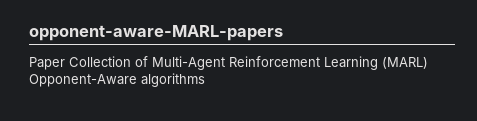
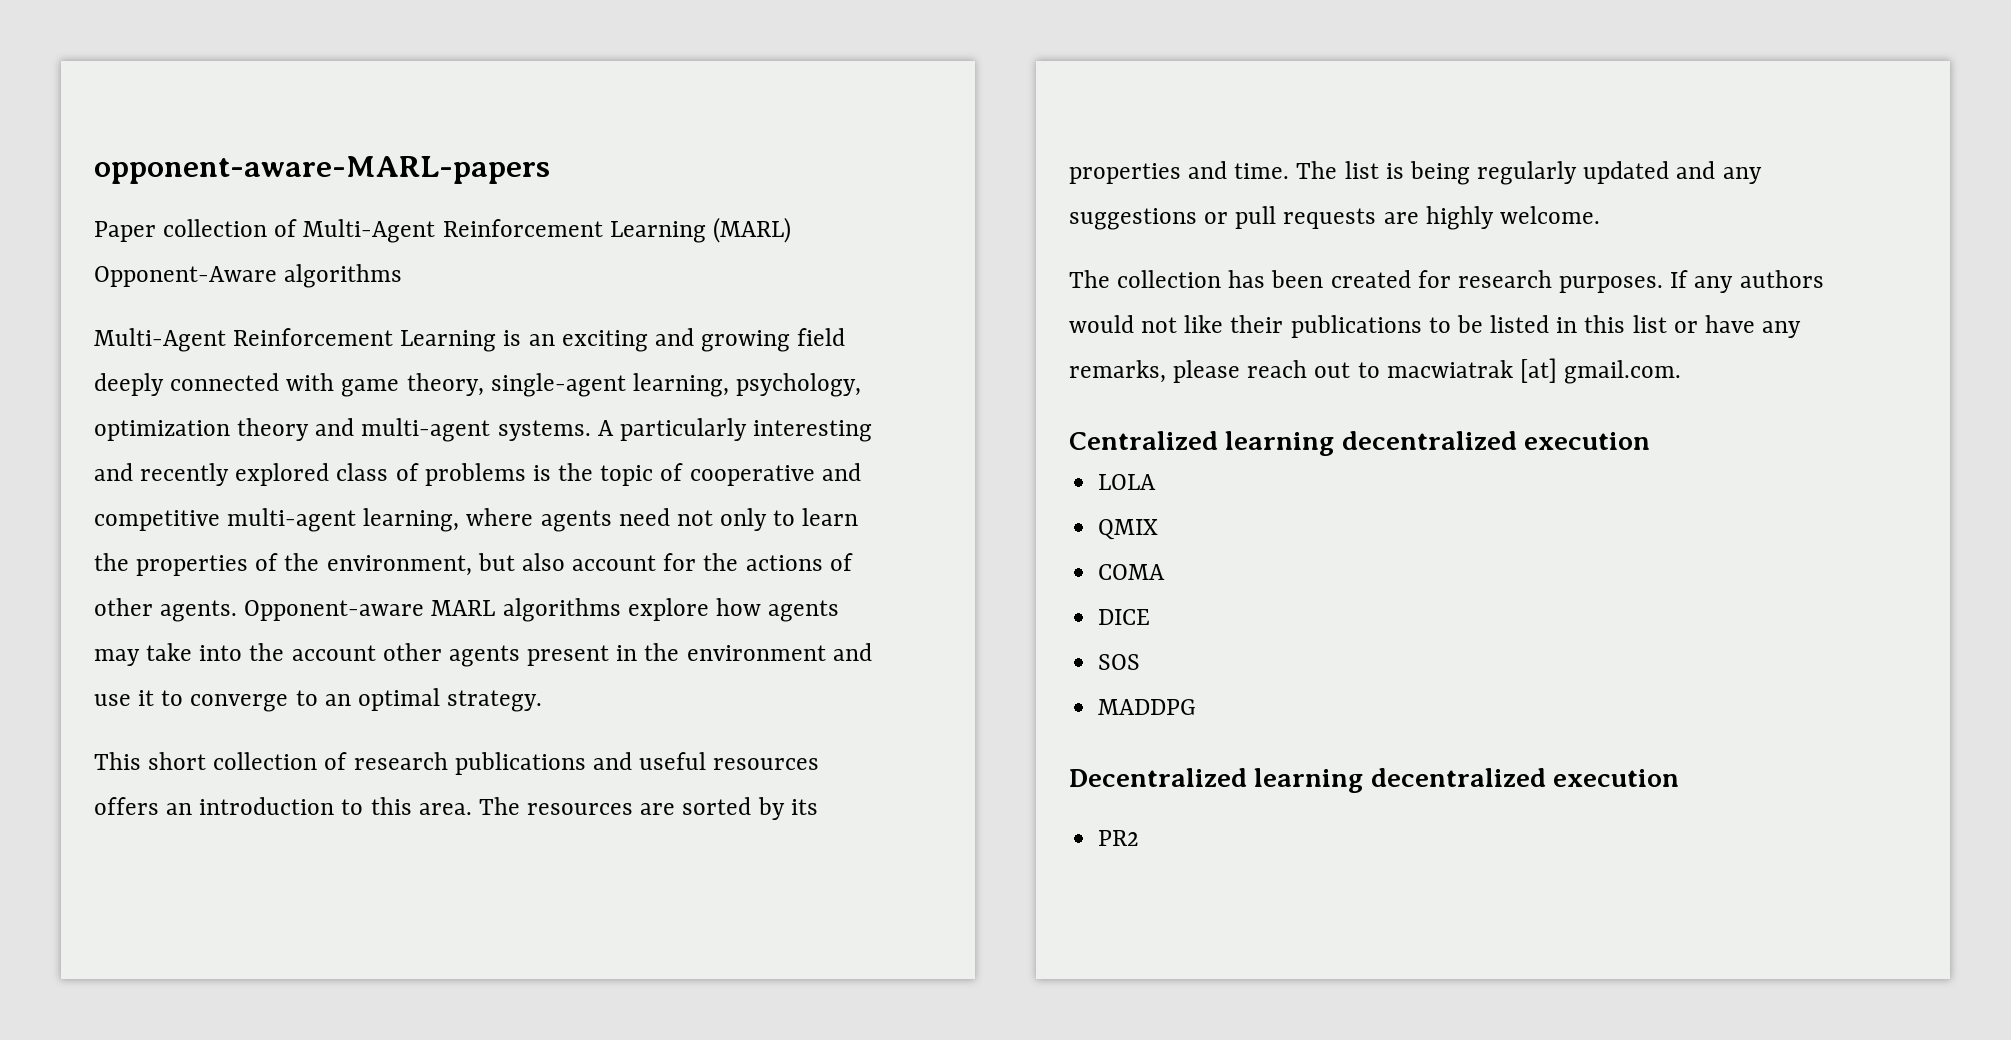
[69,56,131,67] Collection -> [163,219,268,237] collection
(205, 80) none -> [94,328,846,352] [94,373,862,397] [94,418,873,442] [94,463,861,486] [94,508,859,532] [94,553,853,576] [94,598,840,622] [94,643,872,667] [94,688,543,712] [94,752,820,775] [94,797,818,820] [1069,161,1762,185] [1069,206,1600,230] [1069,270,1824,293] [1069,315,1802,338] [1069,358,1682,384] [1069,431,1651,456] [1098,474,1157,490] [1098,519,1159,540] [1098,564,1166,580] [1098,609,1151,625] [1098,654,1141,670] [1098,699,1197,715] [1069,768,1680,793] [1098,830,1140,846] // Multi-Agent Reinforcement Learning is an exciting and growing field deeply connected with game theory, single-agent learning, psychology, optimization theory and multi-agent systems. A particularly interesting and recently explored class of problems is the topic of cooperative and competitive multi-agent learning, where agents need not only to learn the properties of the environment, but also account for the actions of other agents. Opponent-aware MARL algorithms explore how agents may take into the account other agents present in the environment and use it to converge to an optimal strategy. // This short collection of research publications and useful resources offers an introduction to this area. The resources are sorted by its properties and time. The list is being regularly updated and any suggestions or pull requests are highly welcome. // The collection has been created for research purposes. If any authors would not like their publications to be listed in this list or have any remarks, please reach out to macwiatrak [at] gmail.com. // Centralized learning decentralized execution // LOLA // QMIX // COMA // DICE // SOS // MADDPG // Decentralized learning decentralized execution // PR2

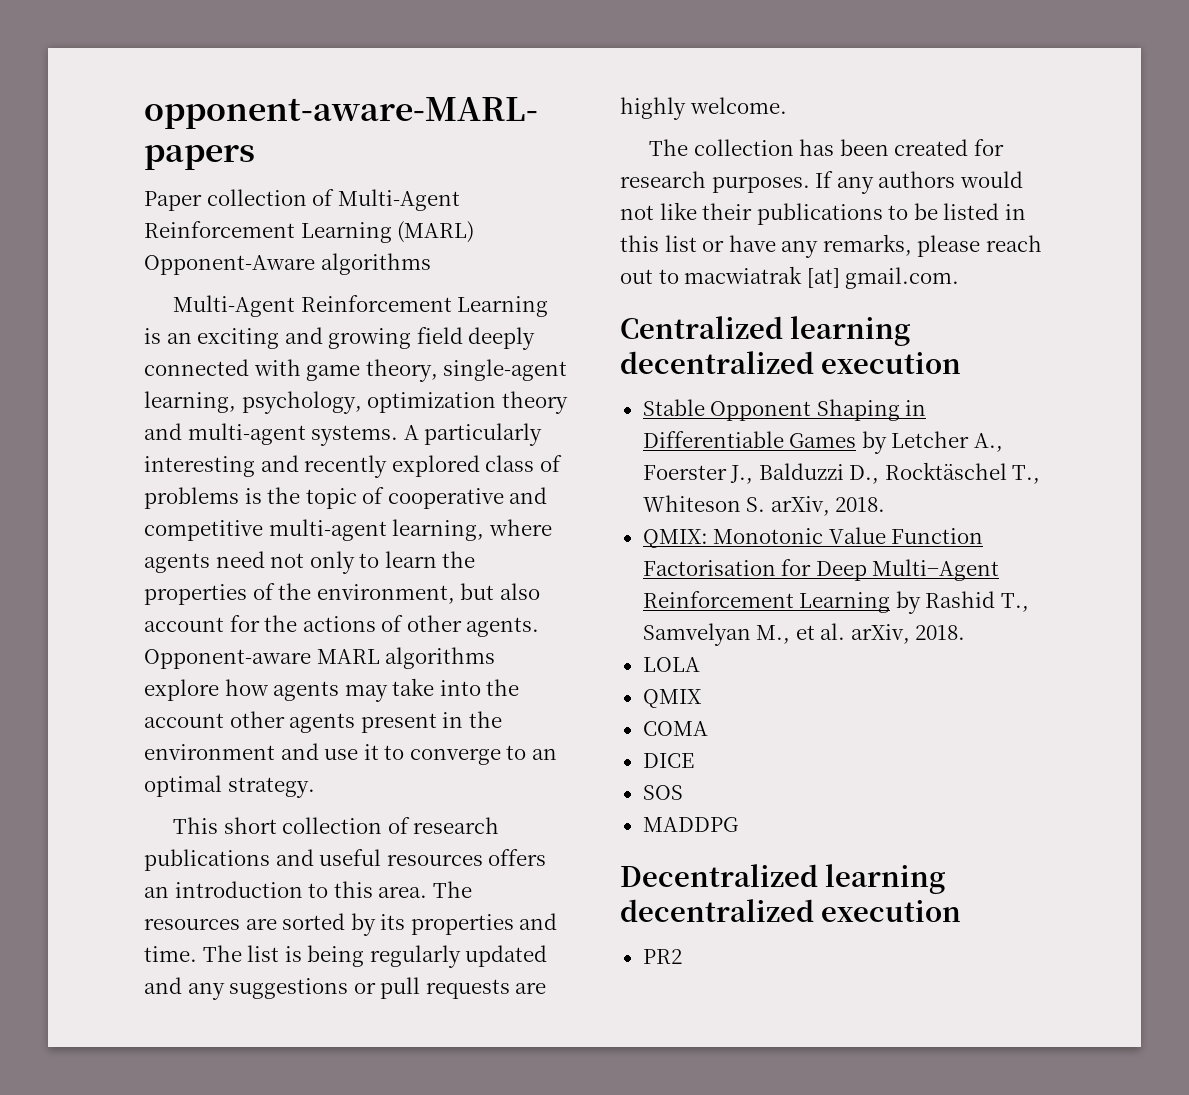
(1651, 441) none -> [642,399,927,421] [642,431,1003,454] [642,462,1041,484] [642,495,886,516] [642,527,984,548] [642,559,1000,581] [642,591,1029,614] [642,623,966,646] // Stable Opponent Shaping in Differentiable Games by Letcher A., Foerster J., Balduzzi D., Rocktäschel T., Whiteson S. arXiv, 2018. // QMIX: Monotonic Value Function Factorisation for Deep Multi−Agent Reinforcement Learning by Rashid T., Samvelyan M., et al. arXiv, 2018.

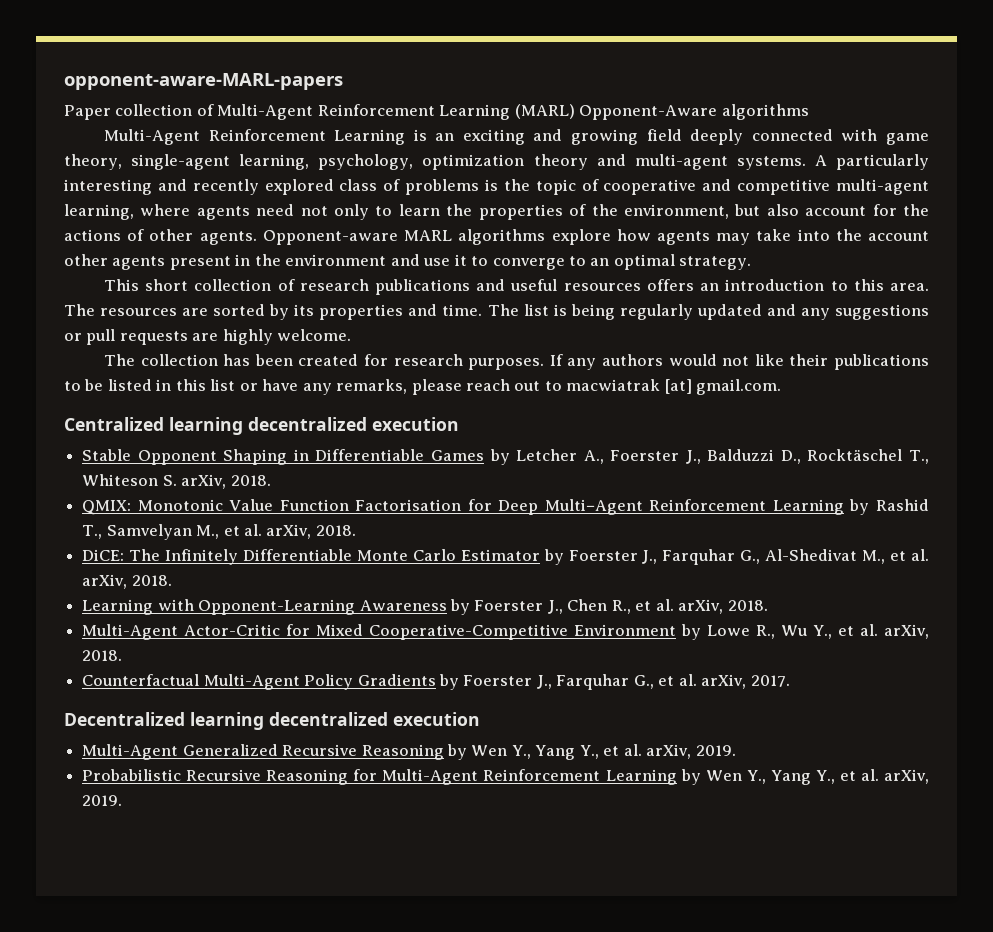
[642,657,700,672] [642,689,702,708] [642,721,708,736] [642,753,694,768] [642,785,683,800] [642,817,738,832] [620,864,946,894] [620,899,962,922] [642,949,682,964] LOLA // QMIX // COMA // DICE // SOS // MADDPG // Decentralized learning decentralized execution // PR2 -> [82,549,929,565] [82,574,172,589] [82,599,768,615] [82,624,930,640] [82,650,123,661] [82,674,790,690] [64,712,480,730] [82,744,736,760] [82,769,929,785] [82,795,123,806] DiCE: The Infinitely Differentiable Monte Carlo Estimator by Foerster J., Farquhar G., Al-Shedivat M., et al. arXiv, 2018. // Learning with Opponent-Learning Awareness by Foerster J., Chen R., et al. arXiv, 2018. // Multi-Agent Actor-Critic for Mixed Cooperative-Competitive Environment by Lowe R., Wu Y., et al. arXiv, 2018. // Counterfactual Multi-Agent Policy Gradients by Foerster J., Farquhar G., et al. arXiv, 2017. // Decentralized learning decentralized execution // Multi-Agent Generalized Recursive Reasoning by Wen Y., Yang Y., et al. arXiv, 2019. // Probabilistic Recursive Reasoning for Multi-Agent Reinforcement Learning by Wen Y., Yang Y., et al. arXiv, 2019.

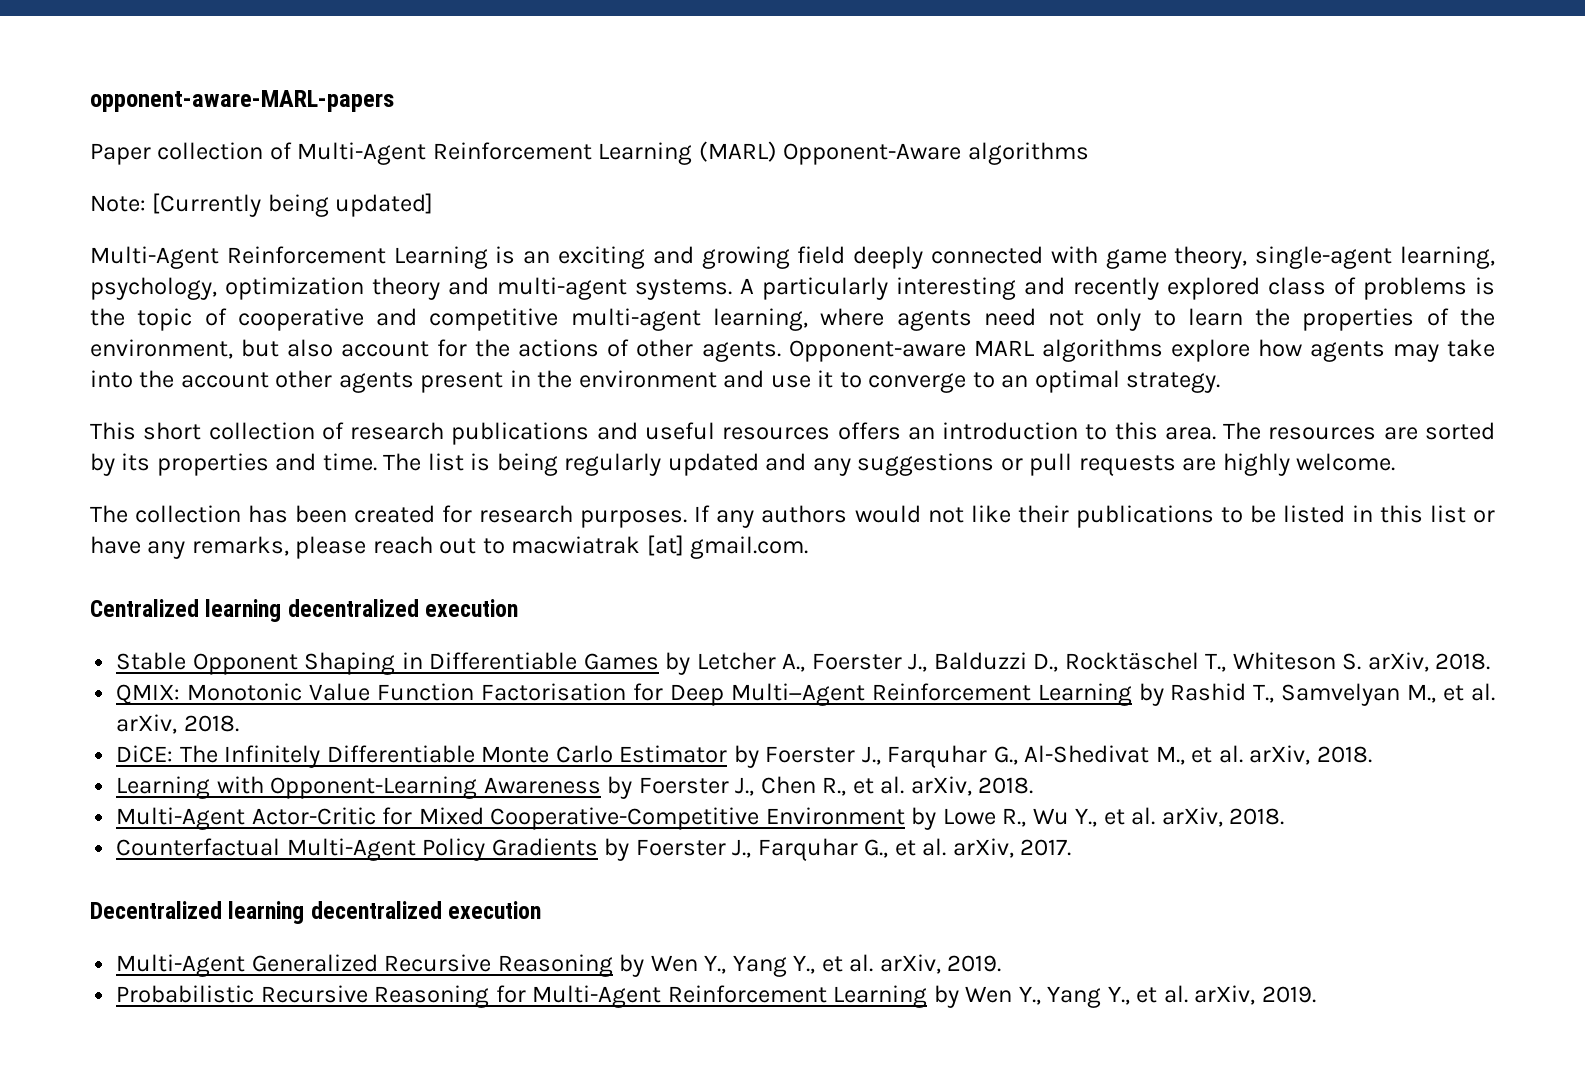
(809, 112) none -> [90,193,434,217] // Note: [Currently being updated]

